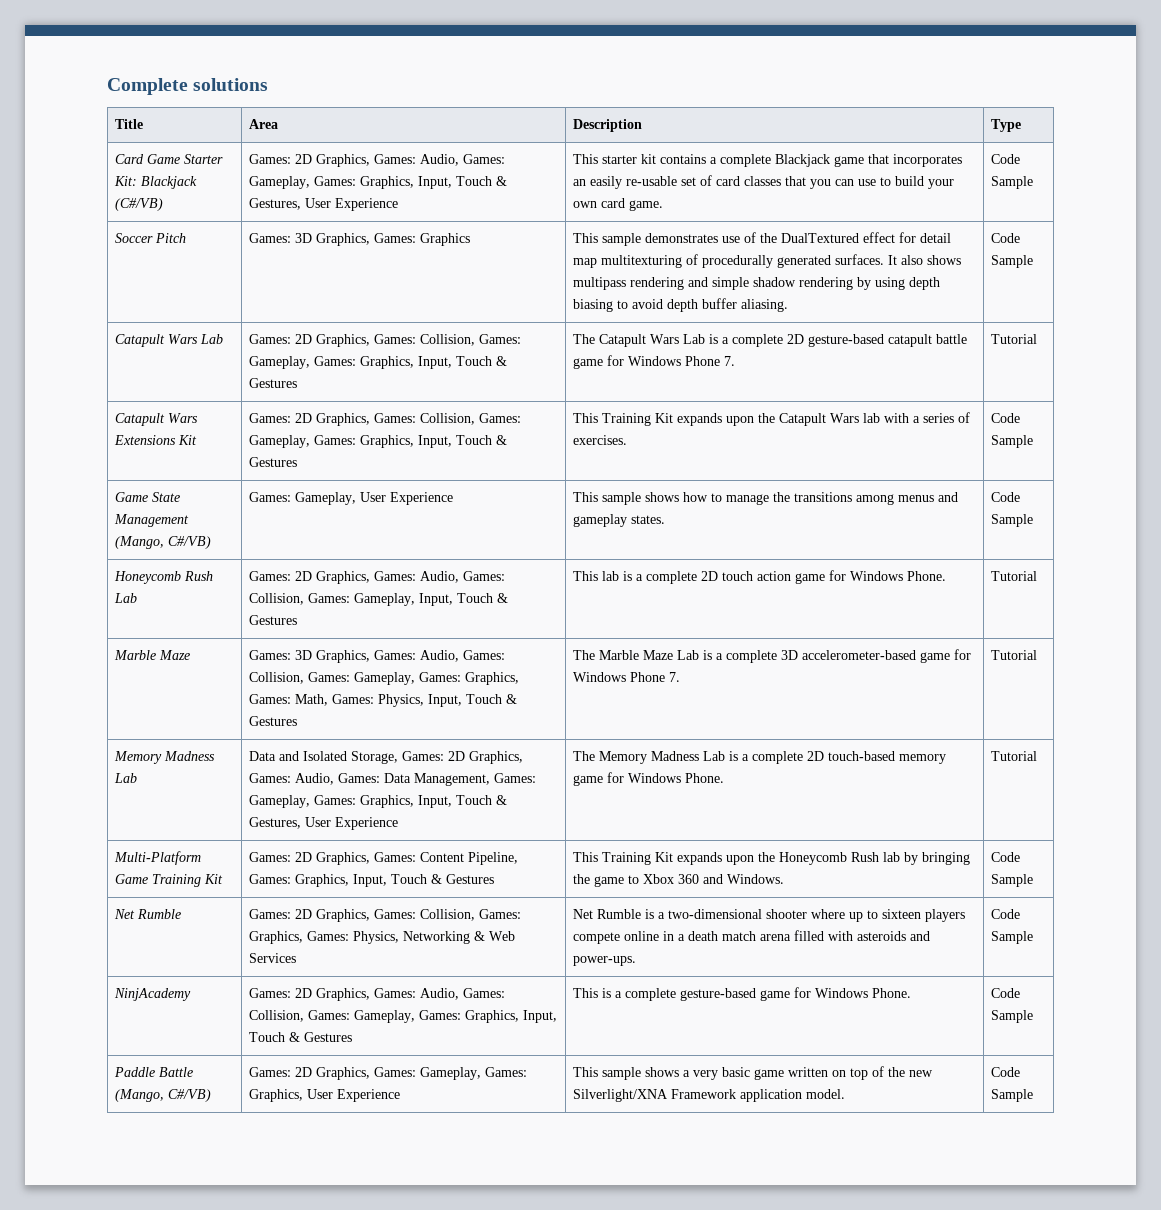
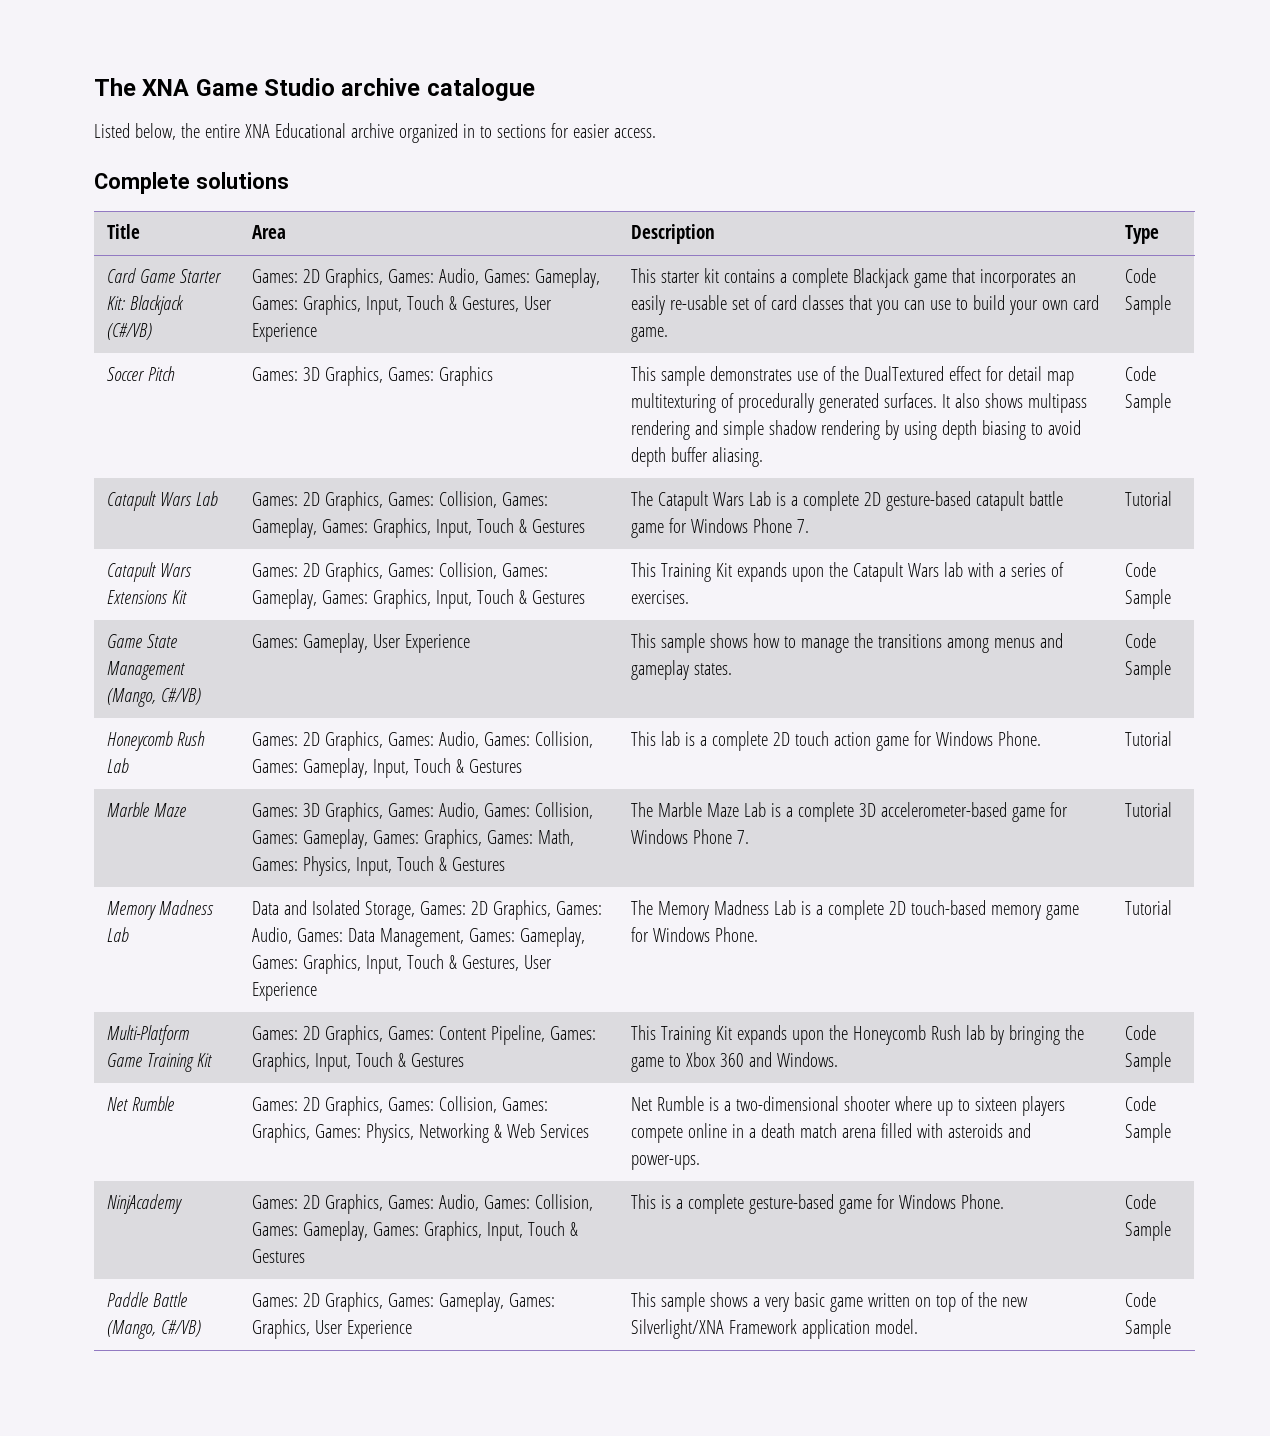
(107, 86) none -> [94,78,535,101] [94,123,656,143] The XNA Game Studio archive catalogue // Listed below, the entire XNA Educational archive organized in to sections for easier access. //

